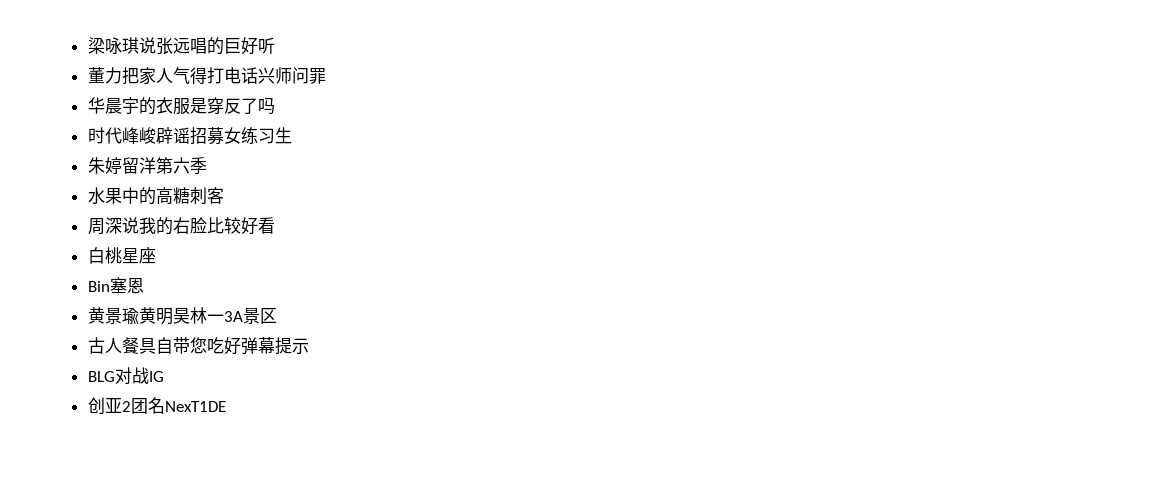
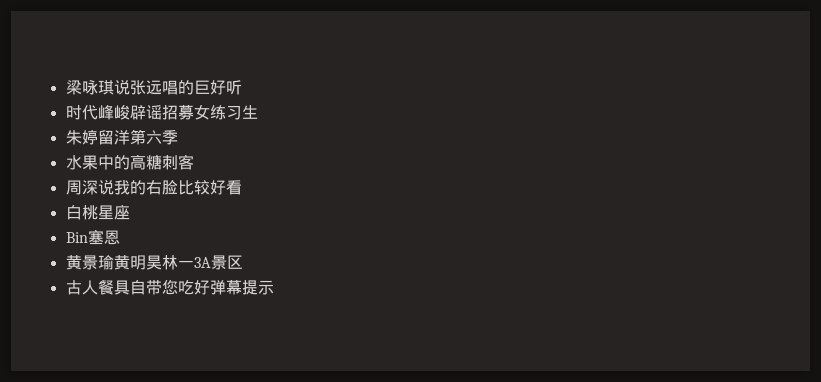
[87,67,326,85] [87,97,275,115] // 董力把家人气得打电话兴师问罪 // 华晨宇的衣服是穿反了吗 -> (242, 87) none
[87,367,164,385] [87,397,226,415] // BLG对战IG // 创亚2团名NexT1DE -> (274, 287) none

